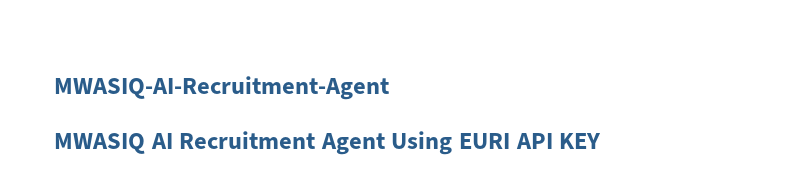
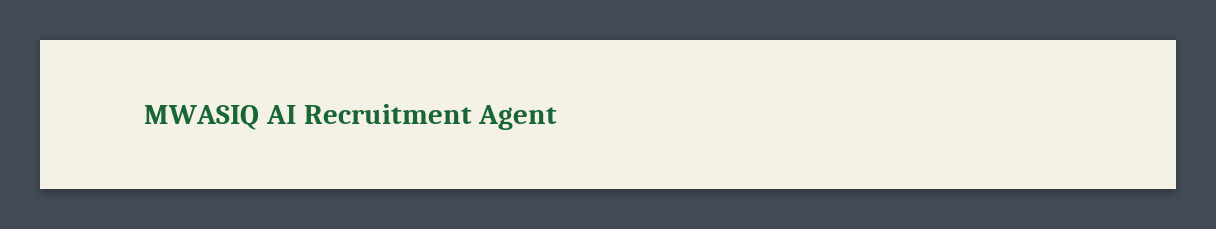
[54,76,389,100] MWASIQ-AI-Recruitment-Agent // -> (144, 117) none
[391,131,602,155] Using EURI API KEY -> (558, 117) none

